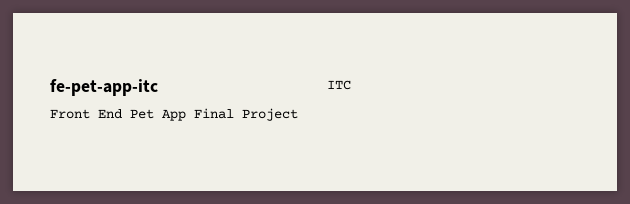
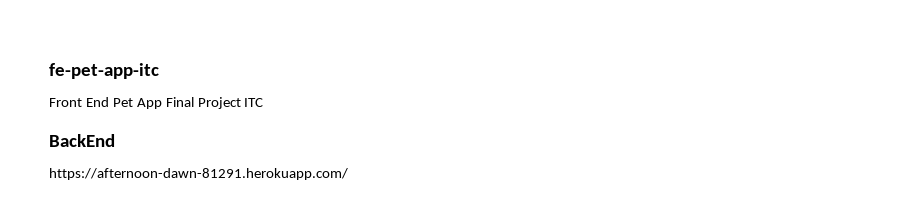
(351, 85) none -> [49,134,115,147] [49,168,348,180] // BackEnd // https://afternoon-dawn-81291.herokuapp.com/

